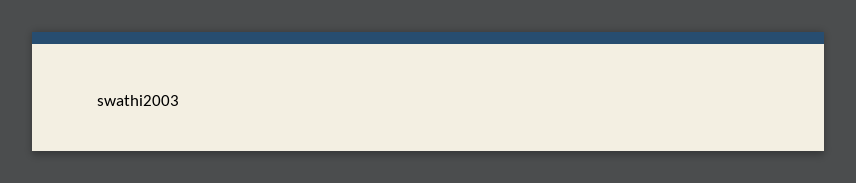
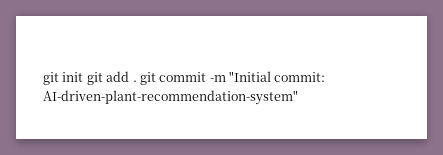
[97,95,179,106] swathi2003 -> [43,71,326,85] [43,90,298,105] git init git add . git commit -m "Initial commit: AI-driven-plant-recommendation-system"

